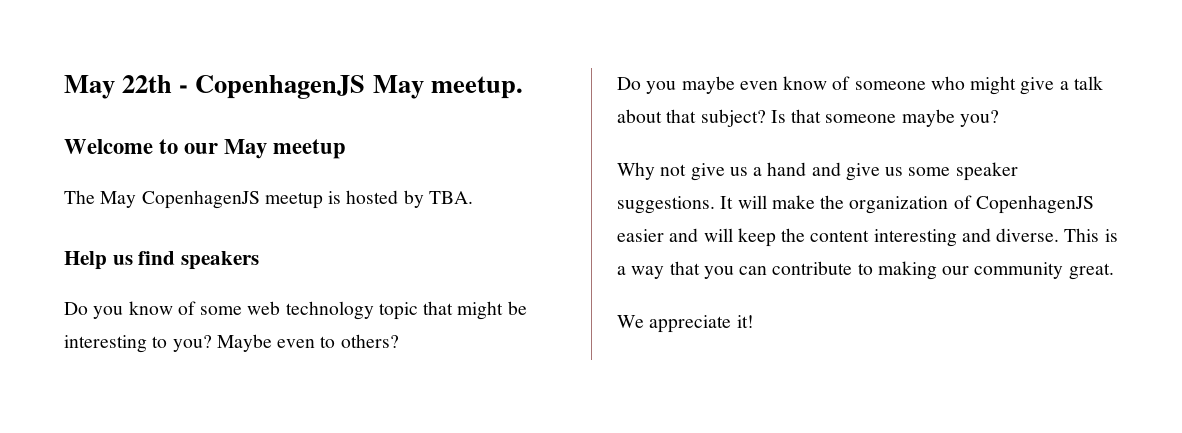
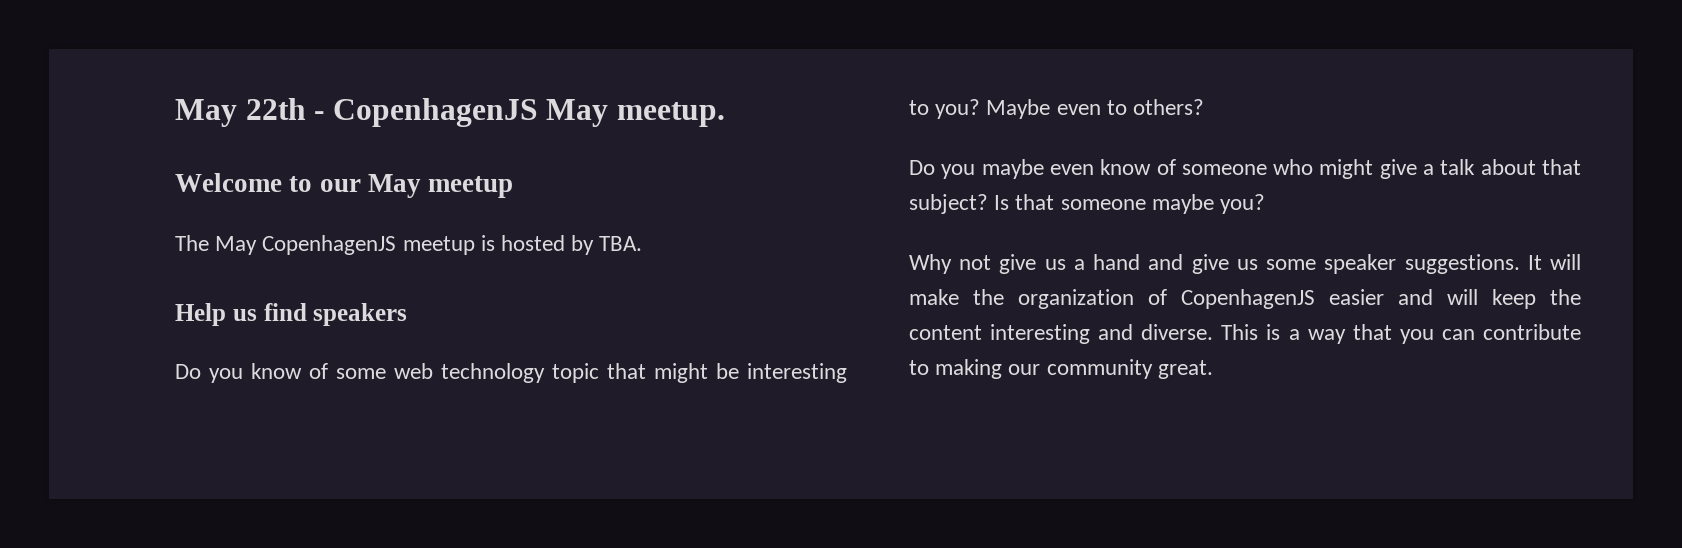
[617,315,754,333] // We appreciate it! -> (1213, 369) none

